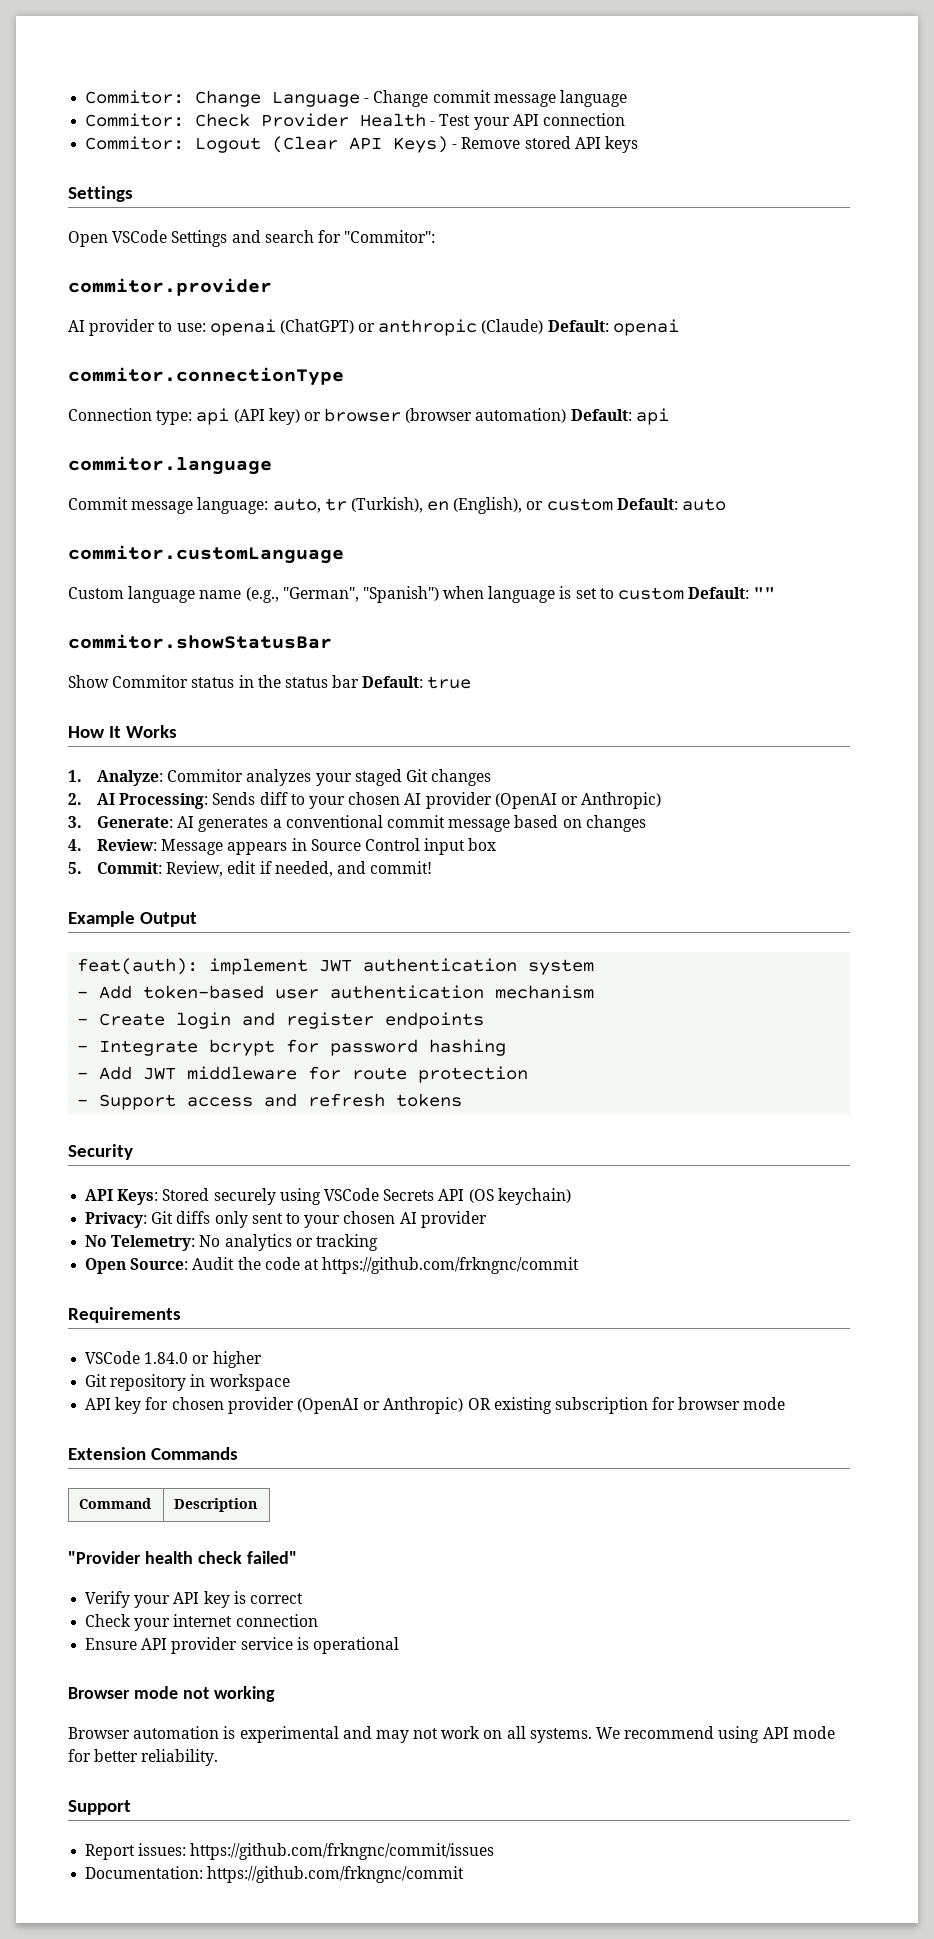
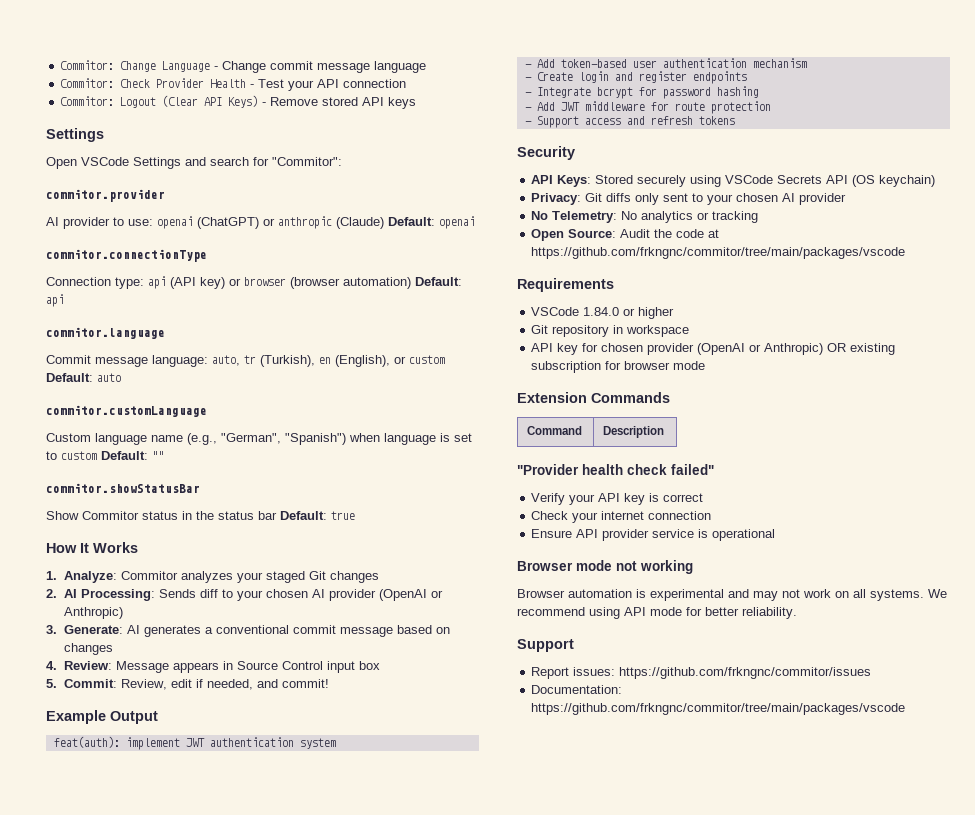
[322,1257,580,1274] https://github.com/frkngnc/commit -> [531,247,906,259] https://github.com/frkngnc/commitor/tree/main/packages/vscode
[190,1843,495,1860] https://github.com/frkngnc/commit/issues -> [619,667,872,679] https://github.com/frkngnc/commitor/issues
[207,1866,465,1883] https://github.com/frkngnc/commit -> [531,703,906,715] https://github.com/frkngnc/commitor/tree/main/packages/vscode

